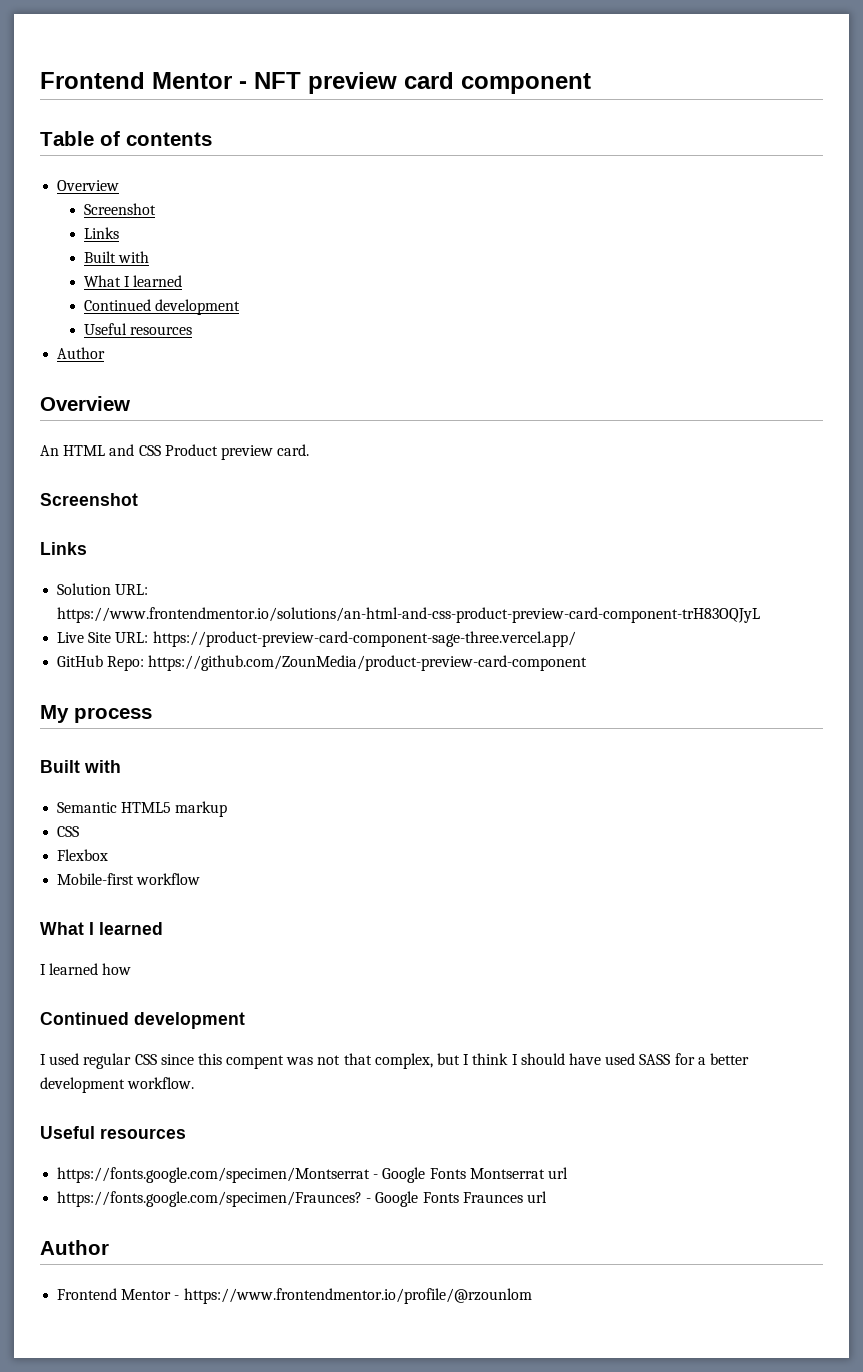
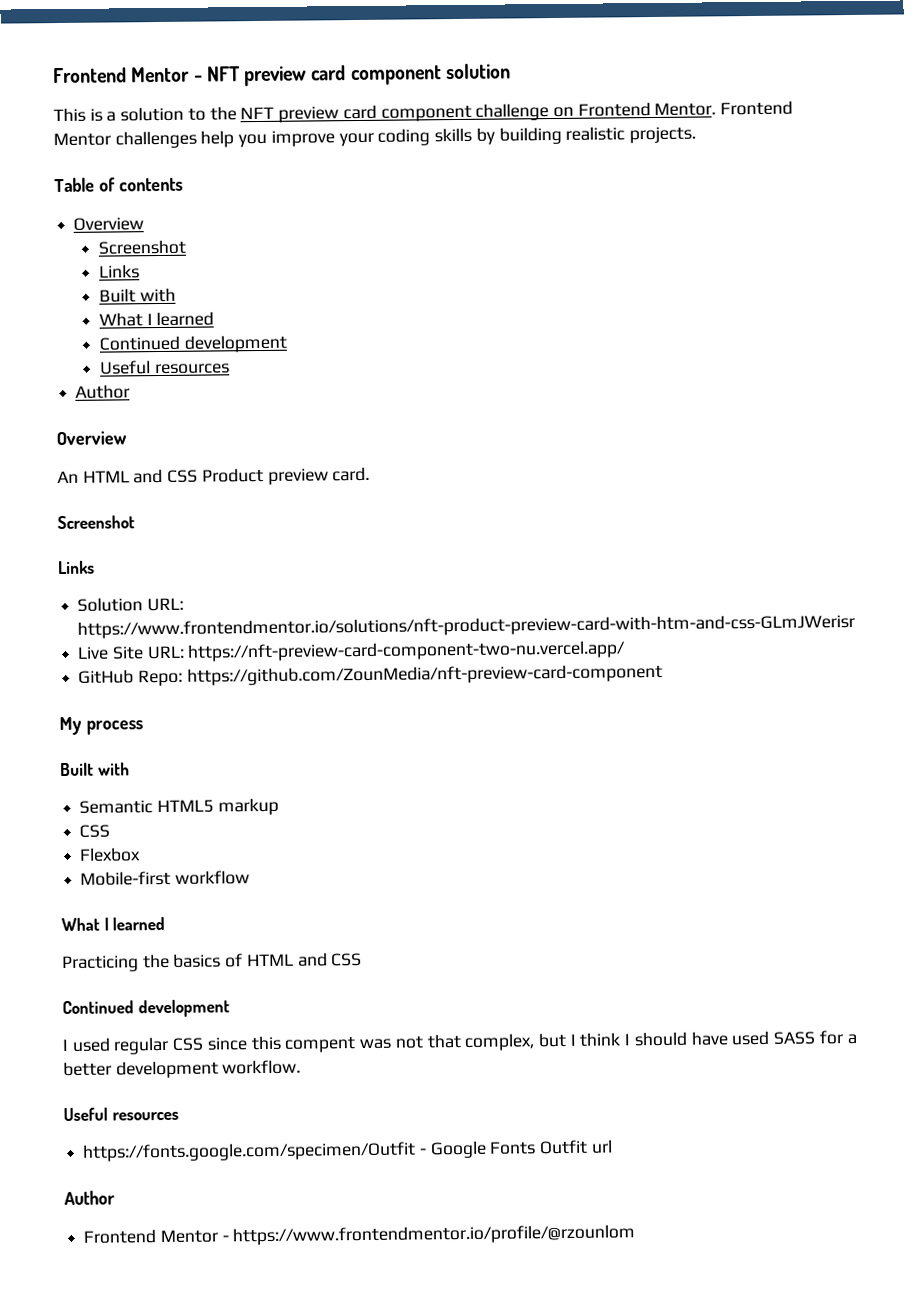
(591, 83) none -> [445,63,511,80] [53,100,794,123] [53,126,696,149] solution // This is a solution to the NFT preview card component challenge on Frontend Mentor. Frontend Mentor challenges help you improve your coding skills by building realistic projects.
[57,607,761,623] https://www.frontendmentor.io/solutions/an-html-and-css-product-preview-card-component-trH83OQJyL -> [77,613,856,639] https://www.frontendmentor.io/solutions/nft-product-preview-card-with-htm-and-css-GLmJWerisr
[152,631,576,647] https://product-preview-card-component-sage-three.vercel.app/ -> [187,640,627,662] https://nft-preview-card-component-two-nu.vercel.app/
[148,655,588,671] https://github.com/ZounMedia/product-preview-card-component -> [186,663,663,686] https://github.com/ZounMedia/nft-preview-card-component
[40,963,132,975] I learned how -> [62,952,363,973] Practicing the basics of HTML and CSS
[57,1167,568,1183] [57,1191,523,1207] https://fonts.google.com/specimen/Montserrat - Google Fonts Montserrat url // https://fonts.google.com/specimen/Fraunces? - Google Fonts Fraunces -> [82,1139,589,1162] https://fonts.google.com/specimen/Outfit - Google Fonts Outfit

